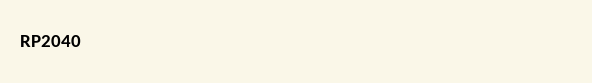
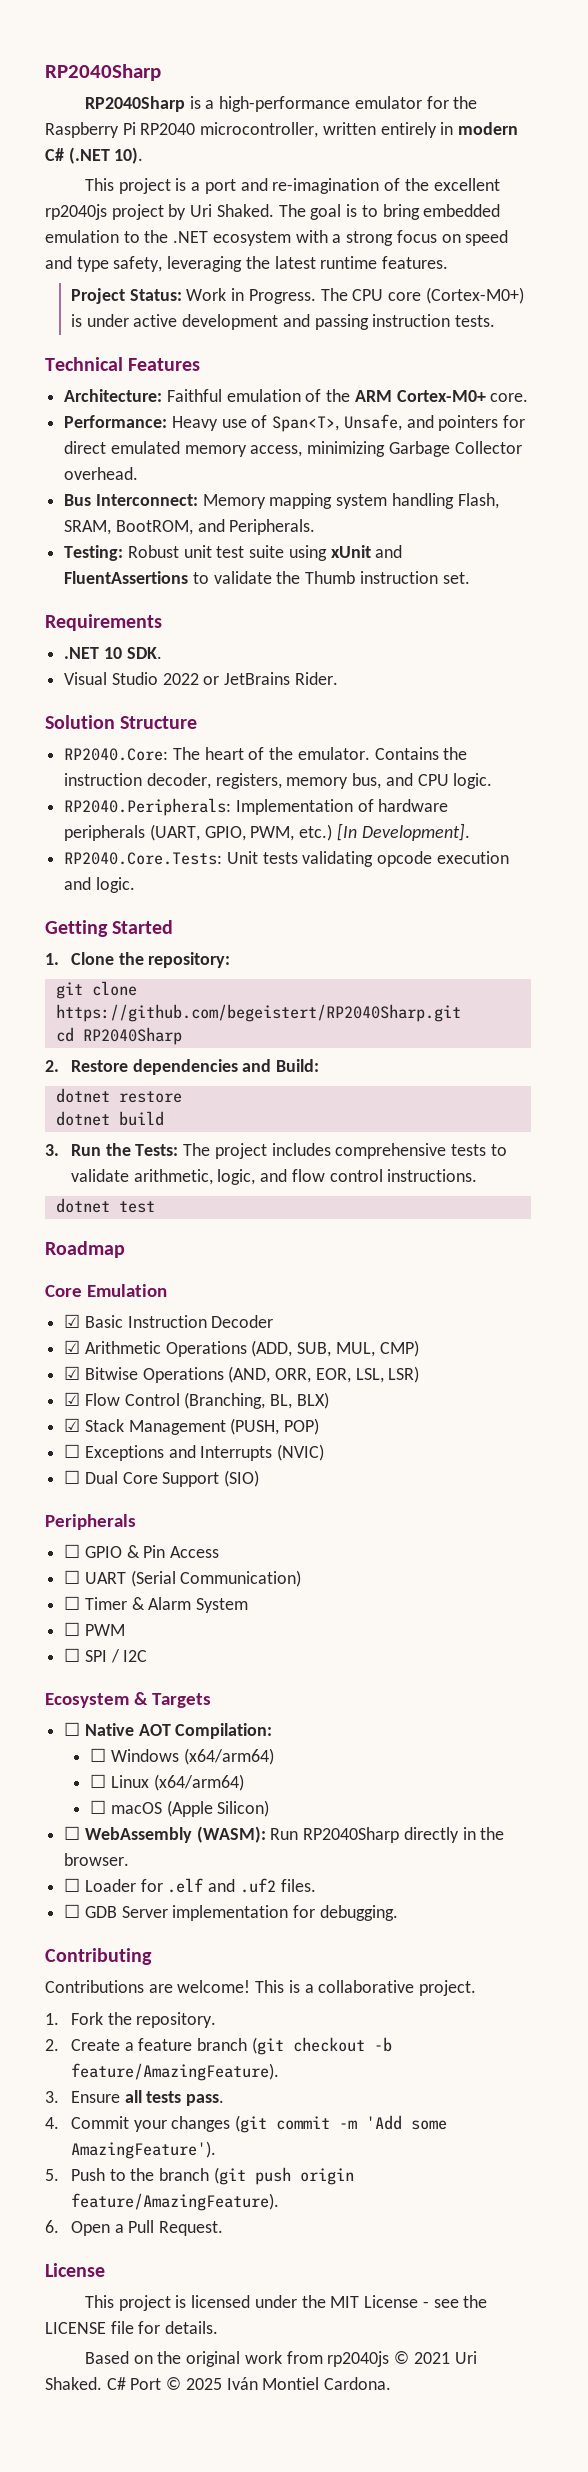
[20,35,81,47] RP2040 -> [45,64,161,81] [84,96,478,112] [45,122,519,138] [45,147,144,164] [84,178,500,194] [45,204,501,220] [45,230,509,246] [45,256,449,272] [70,287,524,304] [70,314,496,330] [45,357,201,371] [64,389,529,402] [64,414,526,432] [64,441,522,457] [64,467,139,480] [64,493,499,509] [64,519,316,535] [64,545,403,561] [64,571,470,584] [45,614,162,631] [64,647,162,659] [64,672,338,685] [45,715,198,729] [64,747,468,761] [64,773,493,789] [64,798,449,816] [64,823,470,841] [64,851,509,867] [64,877,135,893] [45,920,174,937] [45,952,231,968] [55,981,137,999] [55,1004,461,1022] [55,1027,182,1045] [45,1059,320,1075] [55,1088,182,1103] [55,1111,164,1126] [45,1143,507,1159] [70,1169,478,1185] [55,1198,155,1213] [45,1241,125,1258] [45,1284,167,1297] [64,1314,274,1328] [64,1340,419,1357] [64,1366,420,1383] [64,1392,329,1409] [64,1418,320,1435] [64,1444,325,1461] [64,1470,260,1487] [45,1514,136,1530] [64,1544,220,1558] [64,1570,302,1587] [64,1596,249,1613] [64,1622,125,1636] [64,1648,148,1663] [45,1692,211,1708] [64,1722,273,1739] [90,1748,274,1765] [90,1774,244,1791] [90,1800,270,1817] [64,1826,505,1843] [64,1853,130,1866] [64,1878,316,1893] [64,1904,398,1921] [45,1948,152,1965] [45,1980,477,1996] [45,2012,217,2028] [45,2037,392,2055] [70,2063,279,2081] [45,2090,225,2106] [45,2115,448,2133] [70,2141,216,2159] [45,2167,354,2185] [70,2193,279,2211] [45,2220,224,2236] [45,2263,105,2277] [84,2295,488,2311] [45,2321,219,2334] [84,2351,477,2367] [45,2377,392,2390] RP2040Sharp // RP2040Sharp is a high-performance emulator for the Raspberry Pi RP2040 microcontroller, written entirely in modern C# (.NET 10). // This project is a port and re-imagination of the excellent rp2040js project by Uri Shaked. The goal is to bring embedded emulation to the .NET ecosystem with a strong focus on speed and type safety, leveraging the latest runtime features. // Project Status: Work in Progress. The CPU core (Cortex-M0+) is under active development and passing instruction tests. // Technical Features // Architecture: Faithful emulation of the ARM Cortex-M0+ core. // Performance: Heavy use of Span<T>, Unsafe, and pointers for direct emulated memory access, minimizing Garbage Collector overhead. // Bus Interconnect: Memory mapping system handling Flash, SRAM, BootROM, and Peripherals. // Testing: Robust unit test suite using xUnit and FluentAssertions to validate the Thumb instruction set. // Requirements // .NET 10 SDK. // Visual Studio 2022 or JetBrains Rider. // Solution Structure // RP2040.Core: The heart of the emulator. Contains the instruction decoder, registers, memory bus, and CPU logic. // RP2040.Peripherals: Implementation of hardware peripherals (UART, GPIO, PWM, etc.) [In Development]. // RP2040.Core.Tests: Unit tests validating opcode execution and logic. // Getting Started // 1. Clone the repository: // git clone https://github.com/begeistert/RP2040Sharp.git // cd RP2040Sharp // 2. Restore dependencies and Build: // dotnet restore // dotnet build // 3. Run the Tests: The project includes comprehensive tests to validate arithmetic, logic, and flow control instructions. // dotnet test // Roadmap // Core Emulation // ☑ Basic Instruction Decoder // ☑ Arithmetic Operations (ADD, SUB, MUL, CMP) // ☑ Bitwise Operations (AND, ORR, EOR, LSL, LSR) // ☑ Flow Control (Branching, BL, BLX) // ☑ Stack Management (PUSH, POP) // ☐ Exceptions and Interrupts (NVIC) // ☐ Dual Core Support (SIO) // Peripherals // ☐ GPIO & Pin Access // ☐ UART (Serial Communication) // ☐ Timer & Alarm System // ☐ PWM // ☐ SPI / I2C // Ecosystem & Targets // ☐ Native AOT Compilation: // ☐ Windows (x64/arm64) // ☐ Linux (x64/arm64) // ☐ macOS (Apple Silicon) // ☐ WebAssembly (WASM): Run RP2040Sharp directly in the browser. // ☐ Loader for .elf and .uf2 files. // ☐ GDB Server implementation for debugging. // Contributing // Contributions are welcome! This is a collaborative project. // 1. Fork the repository. // 2. Create a feature branch (git checkout -b feature/AmazingFeature). // 3. Ensure all tests pass. // 4. Commit your changes (git commit -m 'Add some AmazingFeature'). // 5. Push to the branch (git push origin feature/AmazingFeature). // 6. Open a Pull Request. // License // This project is licensed under the MIT License - see the LICENSE file for details. // Based on the original work from rp2040js © 2021 Uri Shaked. C# Port © 2025 Iván Montiel Cardona.

